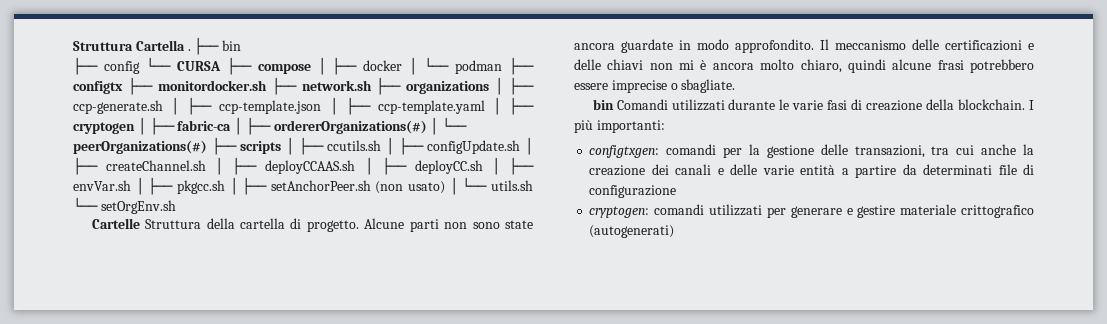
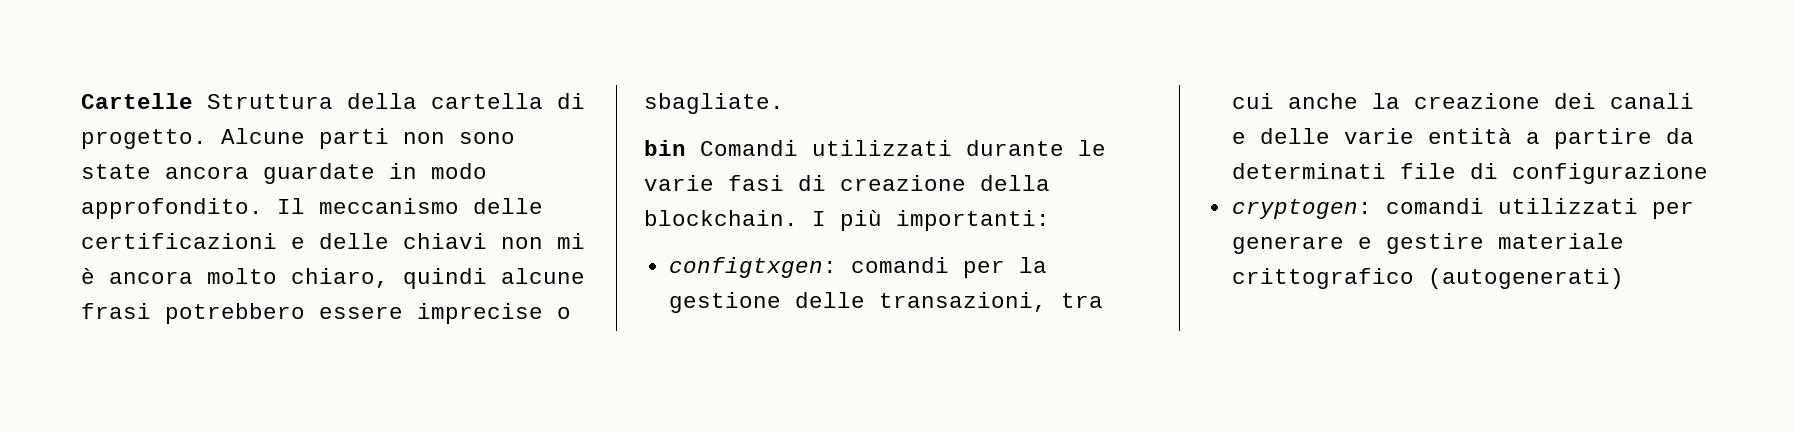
[73,37,242,55] [73,57,534,75] [73,77,534,95] [73,97,534,115] [73,117,468,135] [73,137,533,155] [73,157,534,175] [73,177,533,195] [73,197,176,214] Struttura Cartella . ├── bin // ├── config └── CURSA ├── compose │ ├── docker │ └── podman ├── configtx ├── monitordocker.sh ├── network.sh ├── organizations │ ├── ccp-generate.sh │ ├── ccp-template.json │ ├── ccp-template.yaml │ ├── cryptogen │ ├── fabric-ca │ ├── ordererOrganizations(#) │ └── peerOrganizations(#) ├── scripts │ ├── ccutils.sh │ ├── configUpdate.sh │ ├── createChannel.sh │ ├── deployCCAAS.sh │ ├── deployCC.sh │ ├── envVar.sh │ ├── pkgcc.sh │ ├── setAnchorPeer.sh (non usato) │ └── utils.sh └── setOrgEnv.sh // -> (81, 101) none

